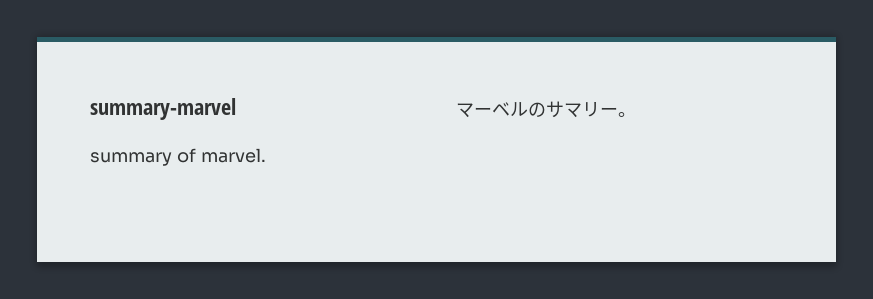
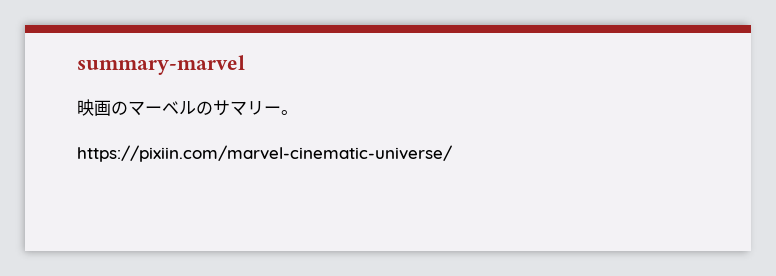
[90,148,266,166] summary of marvel. // -> [77,99,128,116] 映画の
(636, 114) none -> [77,145,452,162] // https://pixiin.com/marvel-cinematic-universe/

